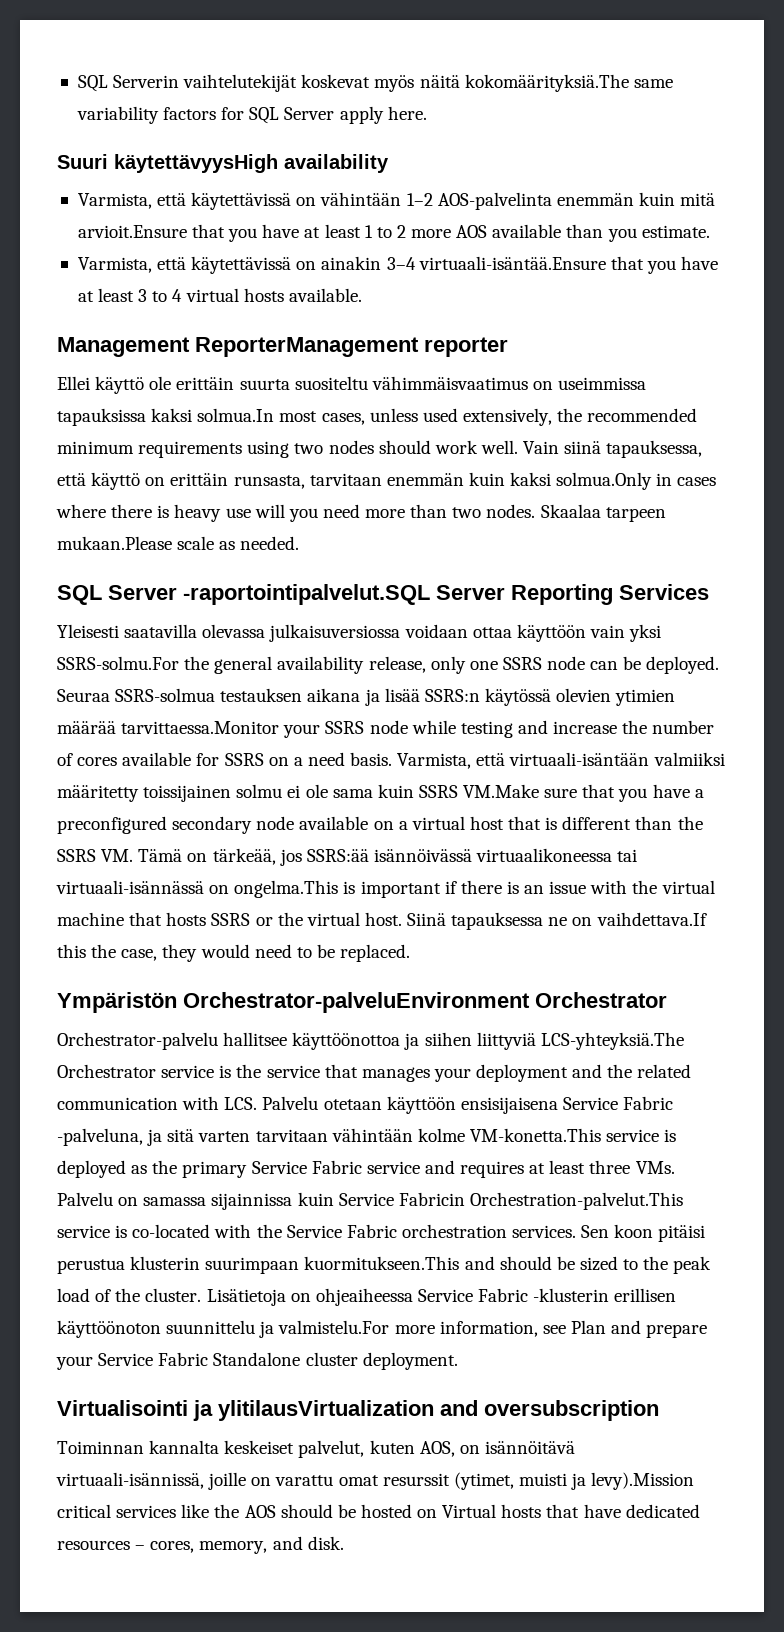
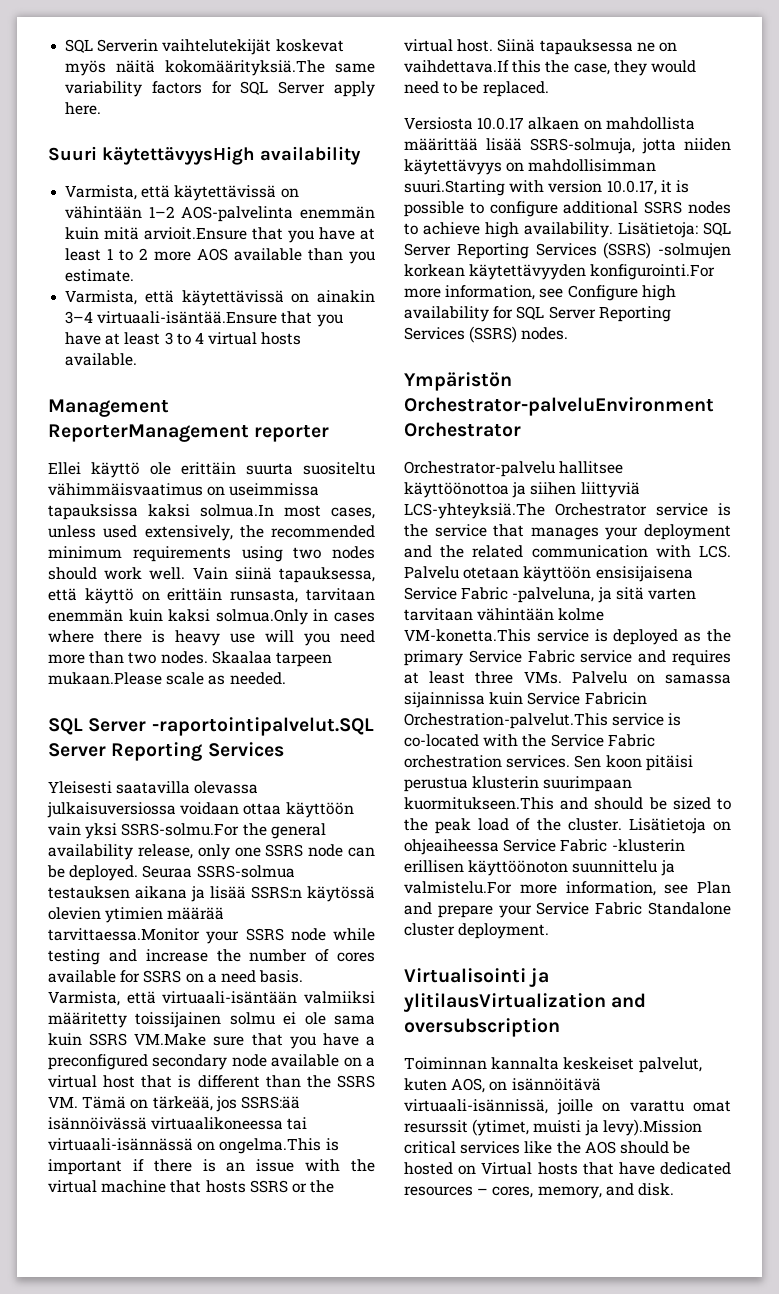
(411, 953) none -> [404,117,695,130] [404,138,731,154] [404,159,657,175] [404,180,689,196] [404,201,731,217] [404,222,731,238] [404,242,731,259] [404,264,716,280] [404,285,676,301] [404,306,671,322] [404,326,569,343] // Versiosta 10.0.17 alkaen on mahdollista määrittää lisää SSRS-solmuja, jotta niiden käytettävyys on mahdollisimman suuri.Starting with version 10.0.17, it is possible to configure additional SSRS nodes to achieve high availability. Lisätietoja: SQL Server Reporting Services (SSRS) -solmujen korkean käytettävyyden konfigurointi.For more information, see Configure high availability for SQL Server Reporting Services (SSRS) nodes.

